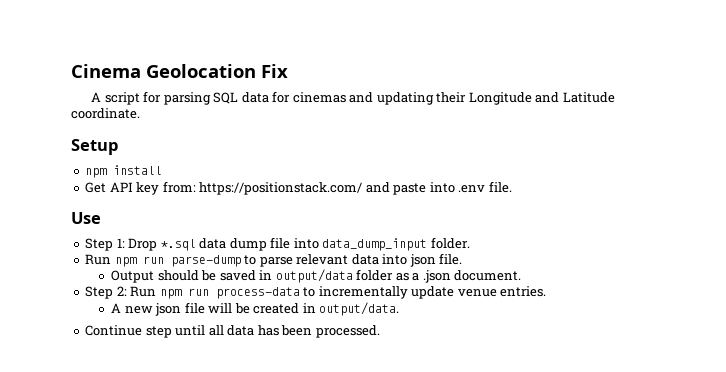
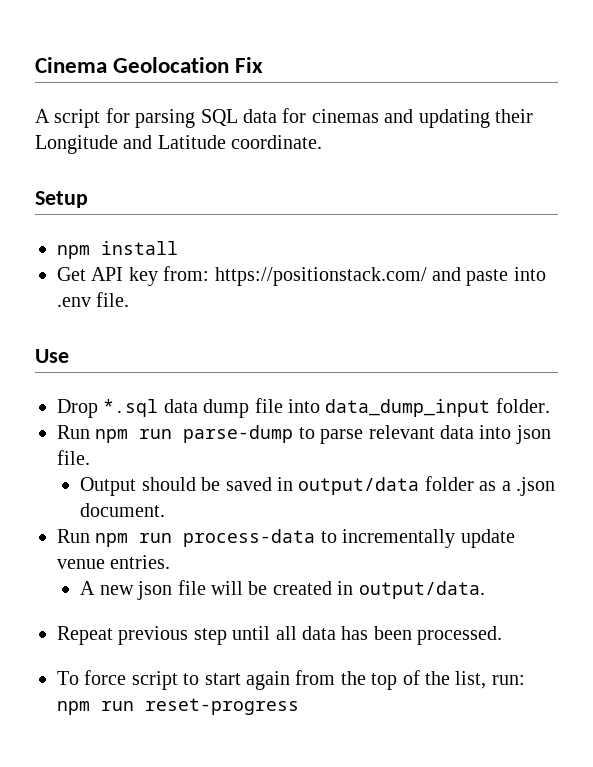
[85,238,125,251] Step 1: -> (69, 356) none
[85,286,127,299] Step 2: -> (166, 510) none
[85,325,143,336] Continue -> [57,626,189,645] Repeat previous
(380, 331) none -> [57,670,525,690] [57,698,299,715] // To force script to start again from the top of the list, run: npm run reset-progress

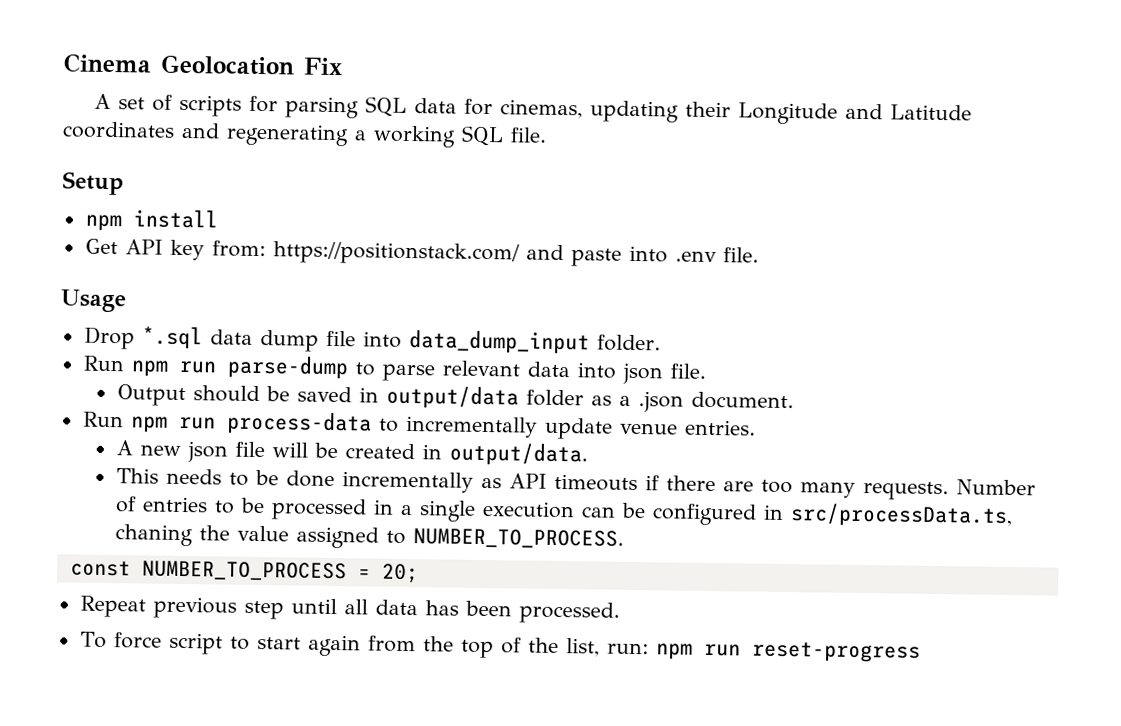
[54,109,101,128] script -> [118,94,243,117] set of scripts
[311,109,414,123] cinemas and -> [500,99,584,119] cinemas,
[231,135,323,149] coordinate. -> [62,121,547,148] coordinates and regenerating a working SQL file.
[35,349,69,363] Use -> [60,289,126,313] Usage
(485, 590) none -> [115,468,1036,501] [114,496,1013,529] [114,524,624,549] [69,560,419,584] // This needs to be done incrementally as API timeouts if there are too many requests. Number of entries to be processed in a single execution can be configured in src/processData.ts, chaning the value assigned to NUMBER_TO_PROCESS. // const NUMBER_TO_PROCESS = 20;

